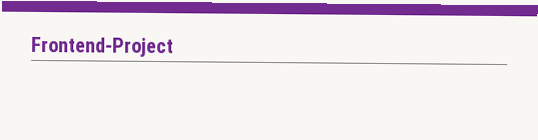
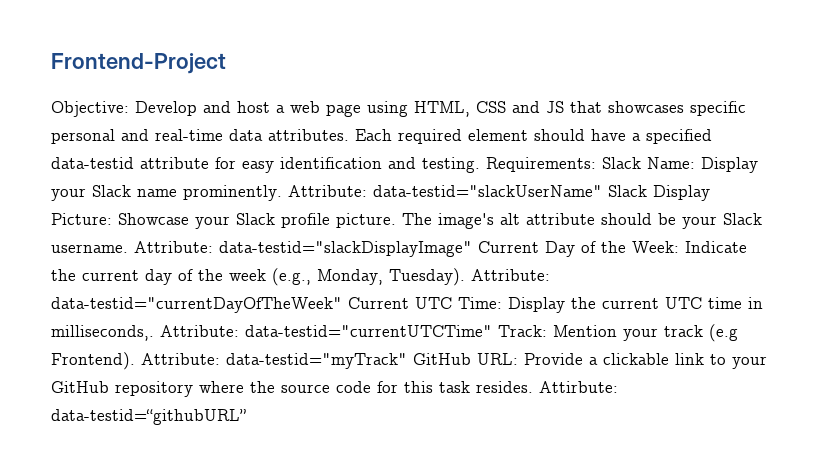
(174, 47) none -> [51,101,746,117] [51,129,712,144] [51,157,758,173] [51,185,710,201] [51,213,762,229] [51,241,747,257] [51,268,550,286] [51,297,763,313] [51,324,738,342] [51,352,767,370] [51,381,618,397] [51,409,246,425] // Objective: Develop and host a web page using HTML, CSS and JS that showcases specific personal and real-time data attributes. Each required element should have a specified data-testid attribute for easy identification and testing. Requirements: Slack Name: Display your Slack name prominently. Attribute: data-testid="slackUserName" Slack Display Picture: Showcase your Slack profile picture. The image's alt attribute should be your Slack username. Attribute: data-testid="slackDisplayImage" Current Day of the Week: Indicate the current day of the week (e.g., Monday, Tuesday). Attribute: data-testid="currentDayOfTheWeek" Current UTC Time: Display the current UTC time in milliseconds,. Attribute: data-testid="currentUTCTime" Track: Mention your track (e.g Frontend). Attribute: data-testid="myTrack" GitHub URL: Provide a clickable link to your GitHub repository where the source code for this task resides. Attirbute: data-testid=“githubURL”

